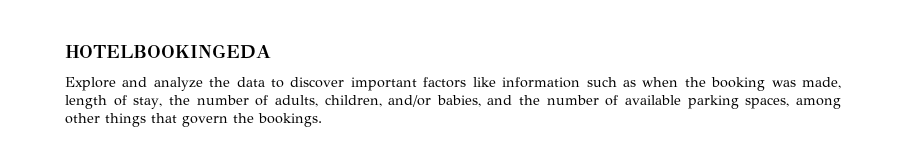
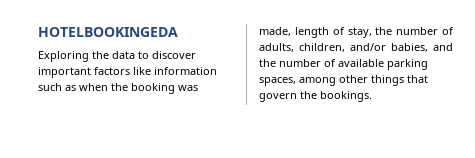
[65,77,203,91] Explore and analyze -> [38,51,89,62] Exploring

